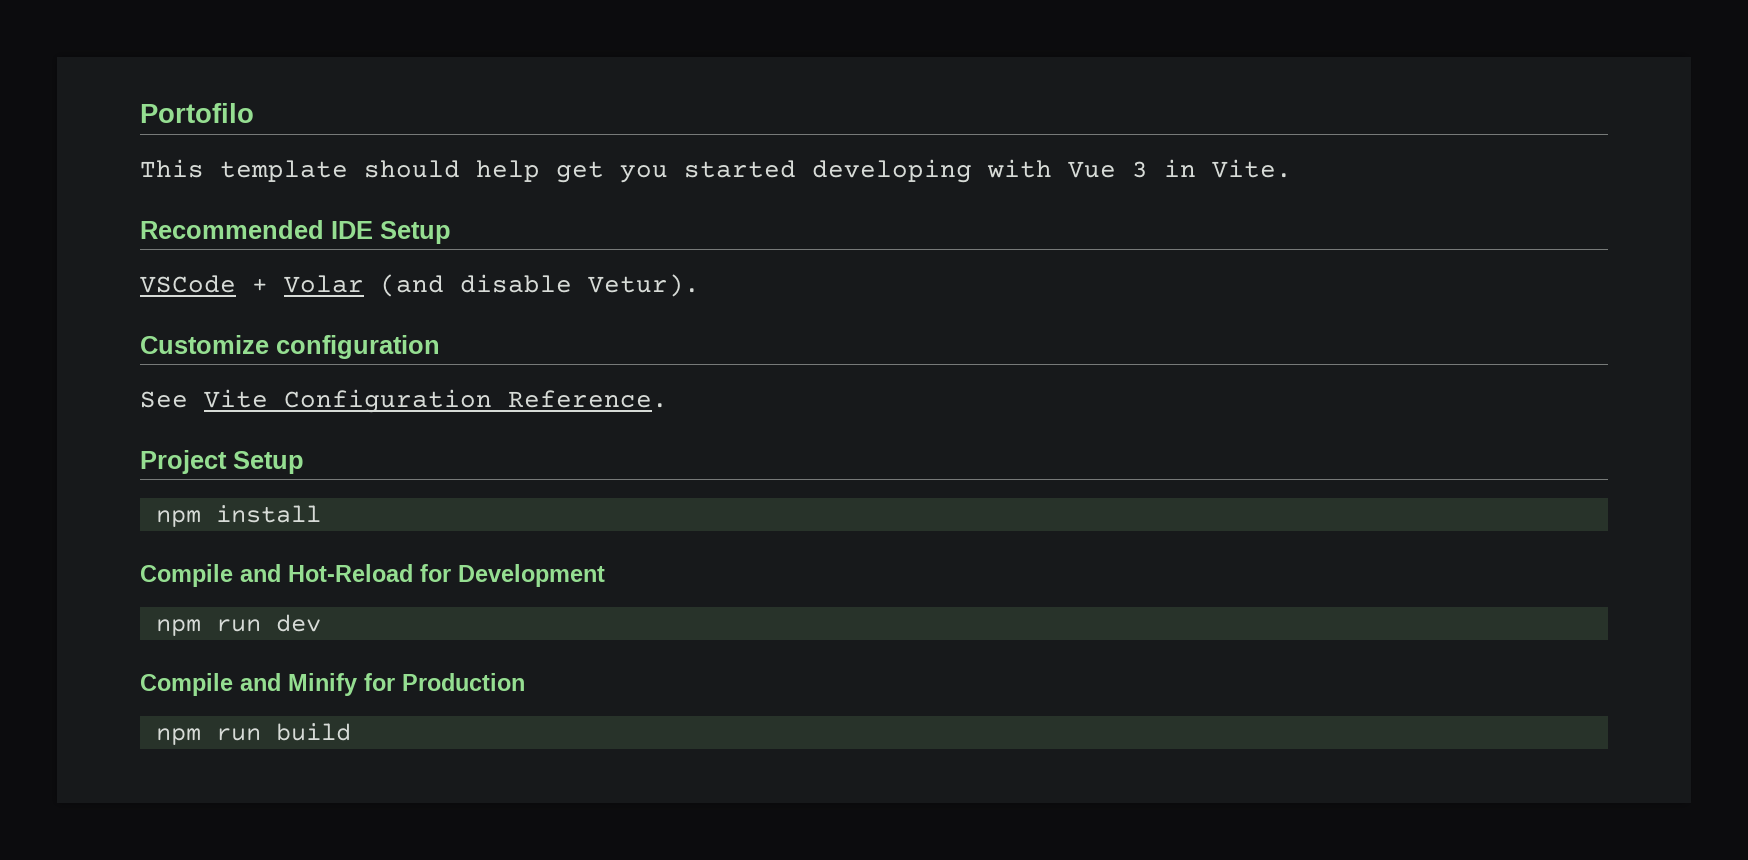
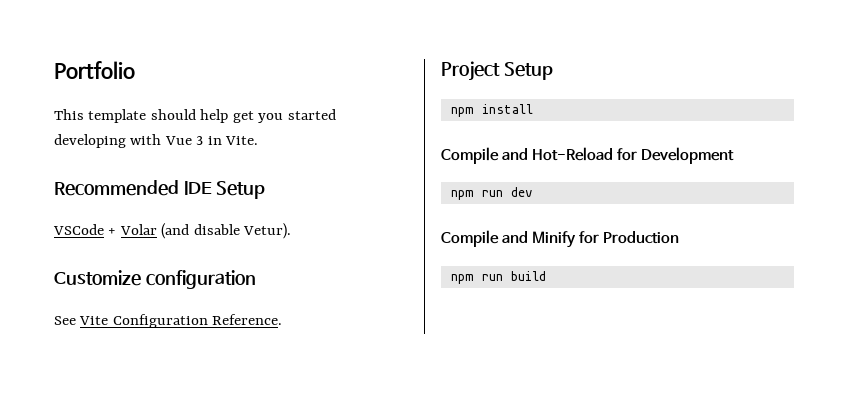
[140,103,254,123] Portofilo -> [54,61,135,79] Portfolio

